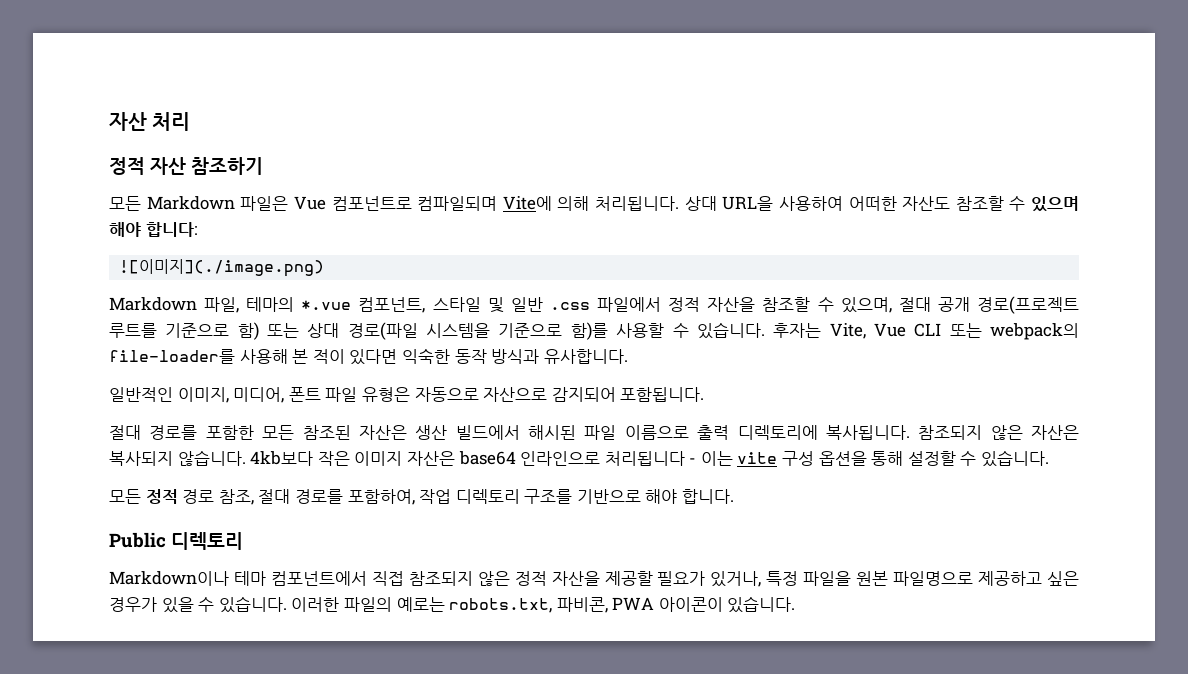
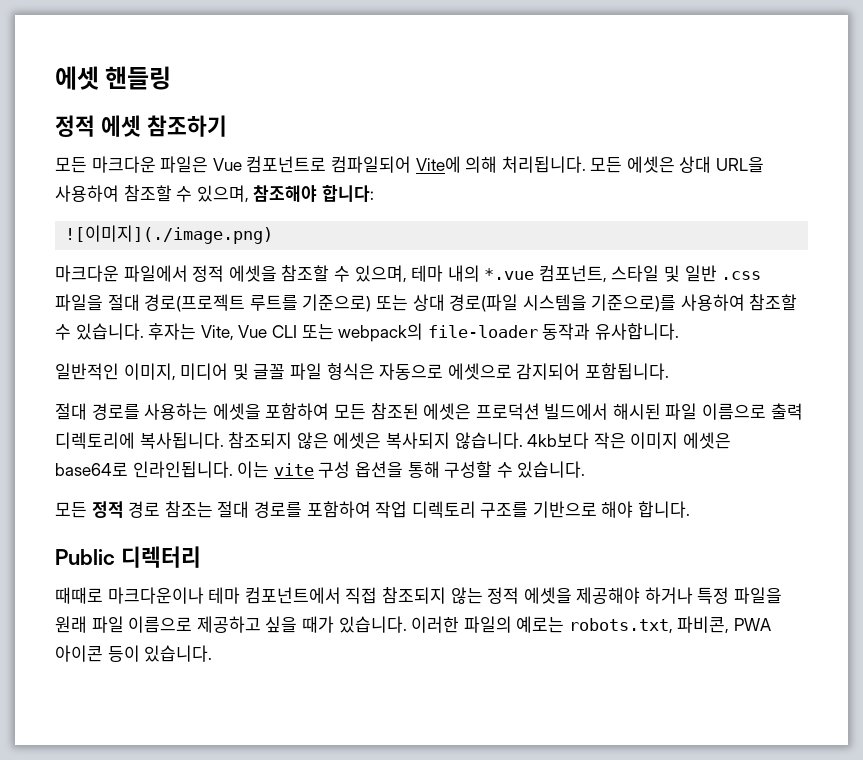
[109,112,191,131] [109,157,186,175] 자산 처리 // 정적 자산 -> [55,66,172,90] [55,115,141,137] 에셋 핸들링 // 정적 에셋
[146,196,235,210] Markdown -> [91,156,156,173] 마크다운
[417,196,498,211] 컴파일되며 -> [330,156,411,173] 컴파일되어
(679, 203) none -> [590,156,675,173] 모든 에셋은
[848,196,1079,212] [109,222,197,237] [119,259,325,277] [109,297,295,313] 어떠한 자산도 참조할 수 있으며 해야 합니다: // ![이미지](./image.png) // Markdown 파일, 테마의 -> [123,185,374,203] [65,225,274,244] [55,265,480,283] 참조할 수 있으며, 참조해야 합니다: // ![이미지](./image.png) // 마크다운 파일에서 정적 에셋을 참조할 수 있으며, 테마 내의
[597,296,1079,314] [109,322,259,340] 파일에서 정적 자산을 참조할 수 있으며, 절대 공개 경로(프로젝트 루트를 기준으로 함) -> [55,294,372,312] 파일을 절대 경로(프로젝트 루트를 기준으로)
[498,322,665,340] 기준으로 함)를 사용할 -> [591,294,798,312] 기준으로)를 사용하여 참조할
[109,348,628,365] [109,387,705,403] [109,425,448,440] file-loader를 사용해 본 적이 있다면 익숙한 동작 방식과 유사합니다. // 일반적인 이미지, 미디어, 폰트 파일 유형은 자동으로 자산으로 감지되어 포함됩니다. // 절대 경로를 포함한 모든 참조된 자산은 생산 -> [427,323,679,340] [55,363,669,381] [55,403,540,420] file-loader 동작과 유사합니다. // 일반적인 이미지, 미디어 및 글꼴 파일 형식은 자동으로 에셋으로 감지되어 포함됩니다. // 절대 경로를 사용하는 에셋을 포함하여 모든 참조된 에셋은 프로덕션
[1031,425,1079,440] 자산은 -> [333,432,382,449] 에셋은
[406,451,697,466] 자산은 base64 인라인으로 처리됩니다 - -> [682,432,731,449] [55,461,233,478] 에셋은 base64로 인라인됩니다.
[907,451,956,466] 설정할 -> [444,461,493,478] 구성할
[218,489,415,505] 참조, 절대 경로를 포함하여, -> [164,501,371,518] 참조는 절대 경로를 포함하여
[171,532,243,550] [109,571,229,586] 디렉토리 // Markdown이나 -> [120,546,201,568] [55,587,204,604] 디렉터리 // 때때로 마크다운이나
[477,571,1079,587] [109,597,215,613] 않은 정적 자산을 제공할 필요가 있거나, 특정 파일을 원본 파일명으로 제공하고 싶은 경우가 있을 수 -> [450,587,783,604] [55,616,334,633] 않는 정적 에셋을 제공해야 하거나 특정 파일을 원래 파일 이름으로 제공하고 싶을 때가
[658,597,723,612] 아이콘이 -> [55,645,140,662] 아이콘 등이

